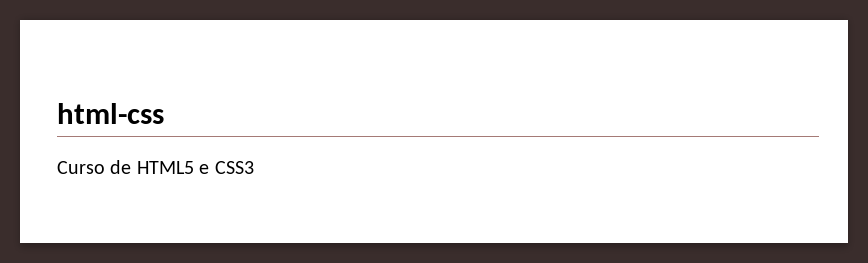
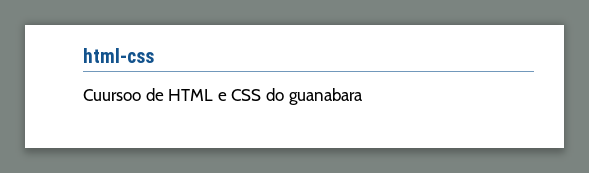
[57,160,254,174] Curso de HTML5 e CSS3 -> [83,88,363,105] Cuursoo de HTML e CSS do guanabara

